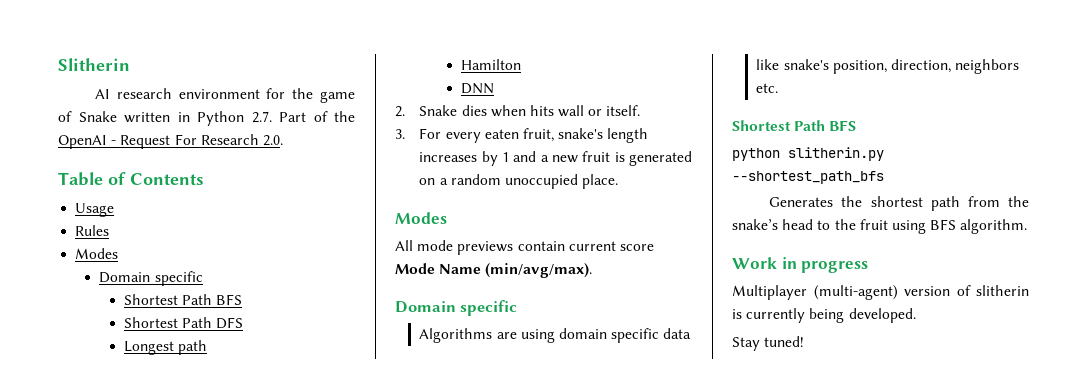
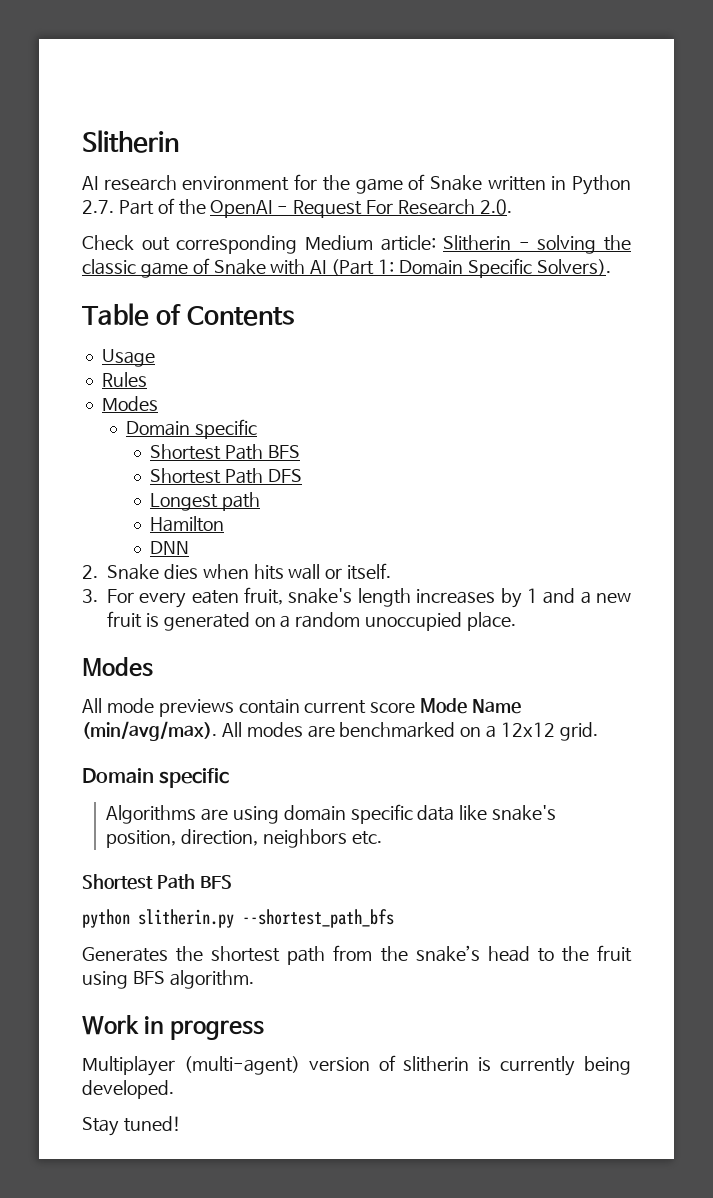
(283, 140) none -> [82,235,631,254] [82,258,611,278] // Check out corresponding Medium article: Slitherin - solving the classic game of Snake with AI (Part 1: Domain Specific Solvers).
(593, 270) none -> [221,722,598,741] All modes are benchmarked on a 12x12 grid.

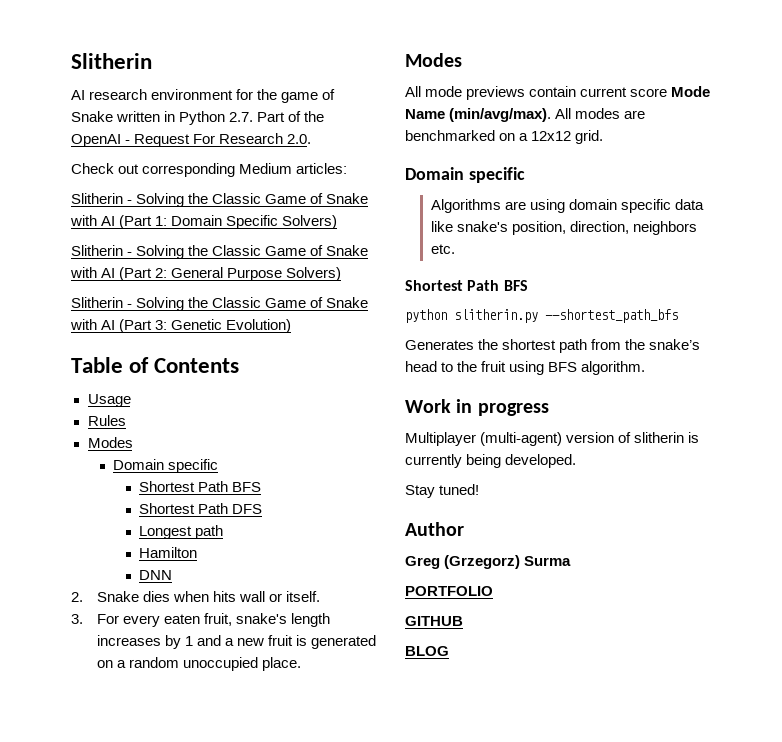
[380,235,631,254] [82,259,188,278] article: Slitherin - solving the classic game -> [296,163,348,174] [71,193,307,207] articles: // Slitherin - Solving the Classic Game
[536,259,611,276] Solvers). -> [282,215,338,229] [71,245,369,259] [70,267,342,281] [71,297,369,311] [70,319,292,333] Solvers) // Slitherin - Solving the Classic Game of Snake with AI (Part 2: General Purpose Solvers) // Slitherin - Solving the Classic Game of Snake with AI (Part 3: Genetic Evolution)
(181, 1124) none -> [405,522,464,536] [405,555,572,569] [405,586,493,596] [405,616,463,626] [405,646,449,656] // Author // Greg (Grzegorz) Surma // PORTFOLIO // GITHUB // BLOG

